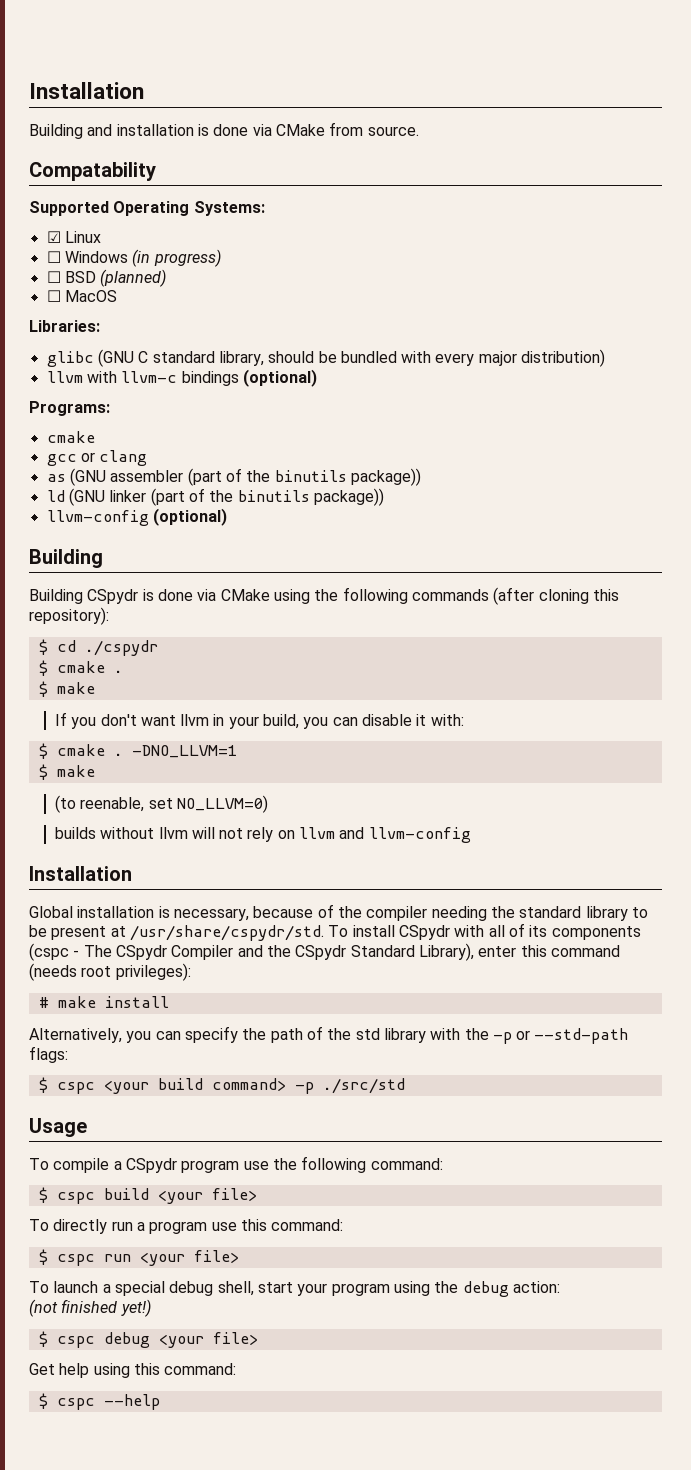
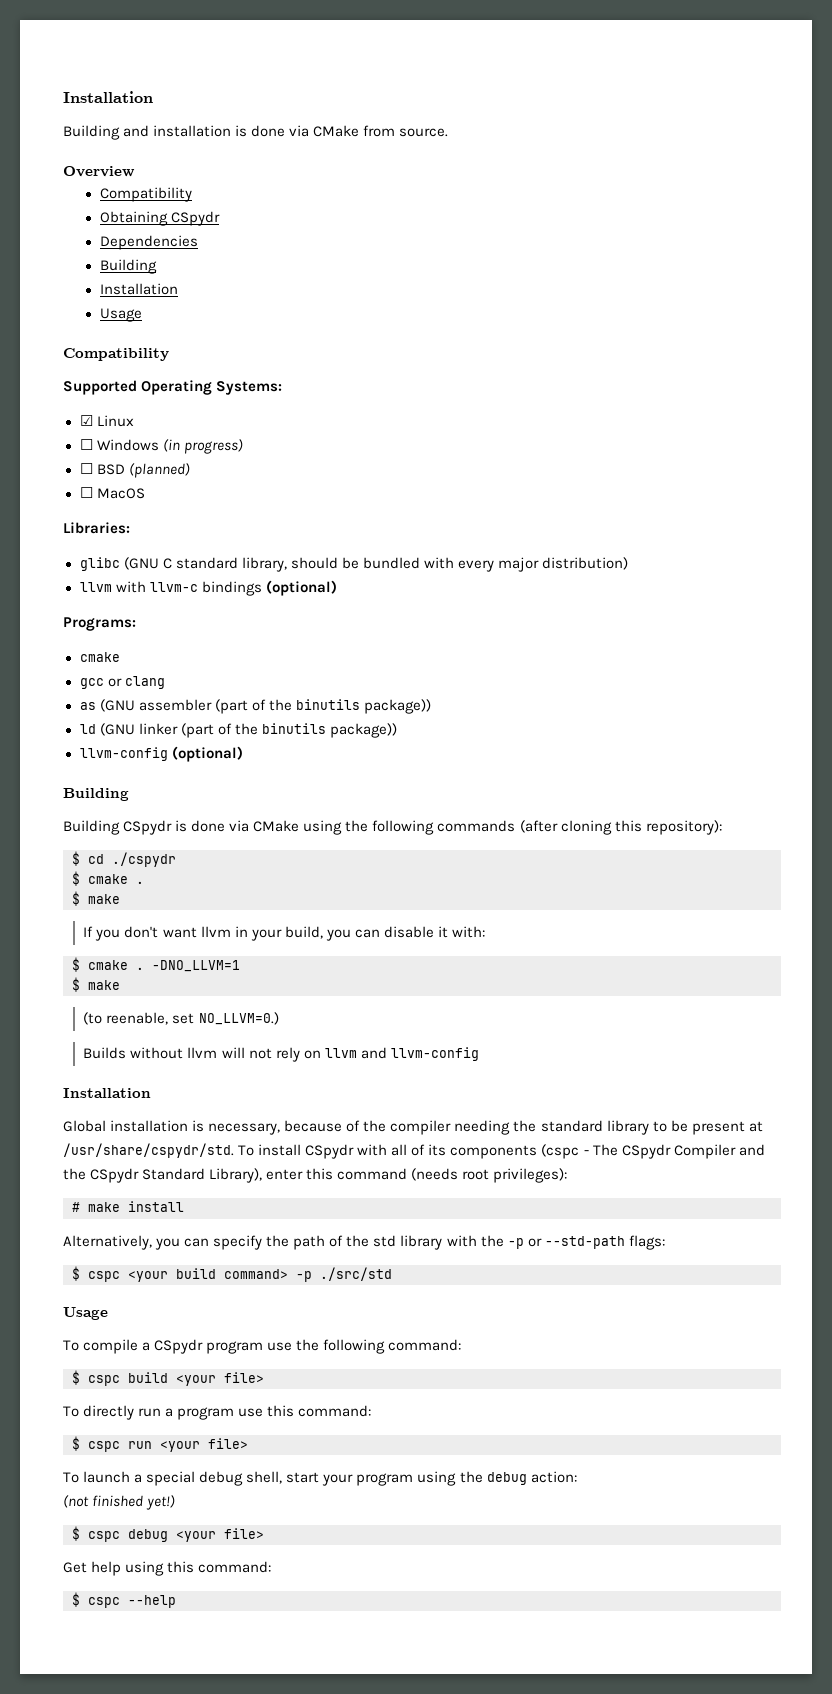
[29,162,156,181] Compatability -> [63,166,135,177] [99,187,192,202] [99,211,220,226] [99,235,198,250] [99,259,157,274] [99,283,178,295] [99,308,142,322] [63,348,169,361] Overview // Compatibility // Obtaining CSpydr // Dependencies // Building // Installation // Usage // Compatibility
[176,795,268,813] [54,827,96,839] NO_LLVM=0) // builds -> [198,1012,279,1025] [83,1047,127,1059] NO_LLVM=0.) // Builds

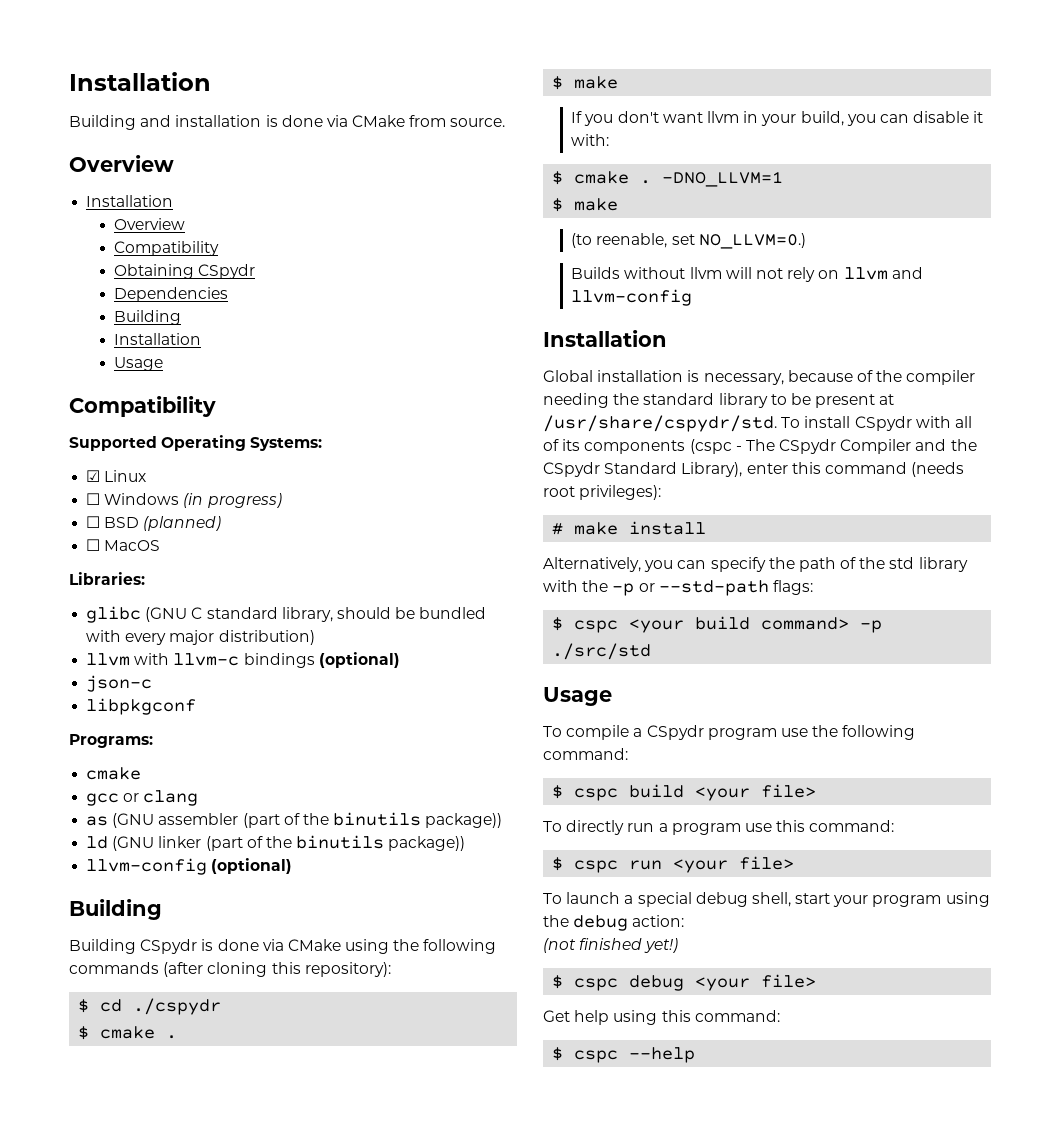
(135, 171) none -> [86,195,174,207] [114,218,186,230] // Installation // Overview
(337, 588) none -> [86,675,153,692] [86,698,197,715] // json-c // libpkgconf

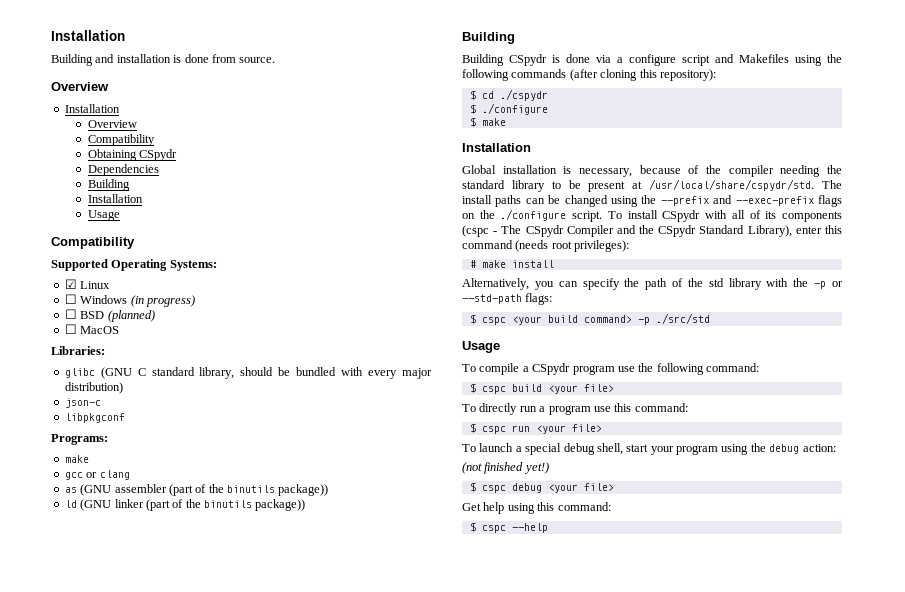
[326,115,406,127] via CMake -> (209, 58) none
[86,652,400,668] // llvm with llvm-c bindings (optional) -> (123, 388) none
[86,767,142,780] cmake -> [64,455,89,463] make
[86,858,293,875] // llvm-config (optional) -> (306, 505) none
[287,939,341,951] CMake -> [617,54,789,66] a configure script and Makefiles
[100,1026,178,1039] [552,76,619,90] [571,111,984,126] [571,134,610,146] [552,171,784,187] [552,198,619,212] [571,233,806,249] [571,267,923,282] [571,289,693,306] cmake . // $ make // If you don't want llvm in your build, you can disable it with: // $ cmake . -DNO_LLVM=1 // $ make // (to reenable, set NO_LLVM=0.) // Builds without llvm will not rely on llvm and llvm-config -> [481,103,548,115] [469,117,506,127] ./configure // $ make
[543,415,777,432] /usr/share/cspydr/std. -> [649,179,842,191] [462,195,842,207] [462,209,603,222] /usr/local/share/cspydr/std. The install paths can be changed using the --prefix and --exec-prefix flags on the ./configure script.

